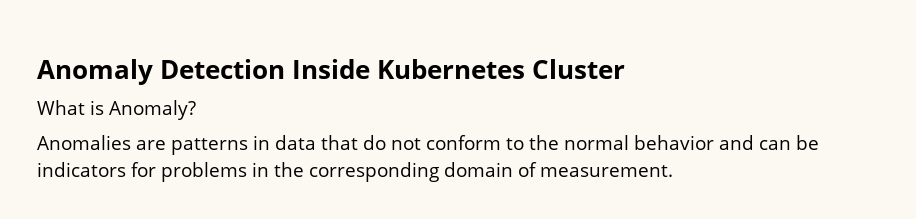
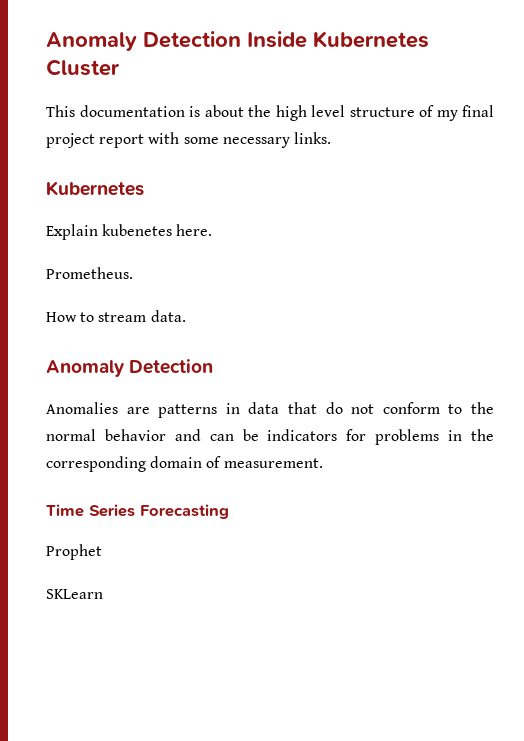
[37,100,196,120] What is Anomaly? -> [46,105,494,121] [46,132,331,148] [46,181,144,196] [46,224,213,240] [46,267,133,279] [46,310,186,322] [46,359,214,377] This documentation is about the high level structure of my final project report with some necessary links. // Kubernetes // Explain kubenetes here. // Prometheus. // How to stream data. // Anomaly Detection
(673, 171) none -> [46,504,229,519] [46,544,102,560] [46,589,103,599] // Time Series Forecasting // Prophet // SKLearn

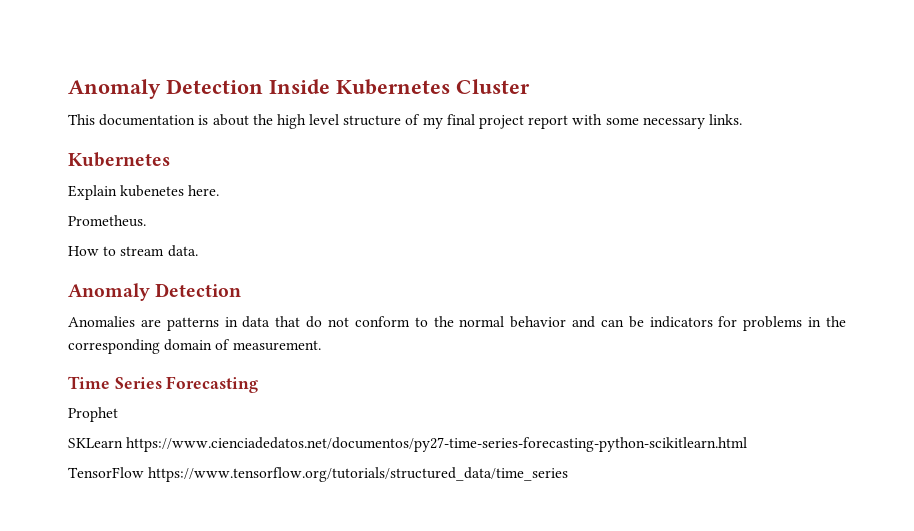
(103, 594) none -> [126,437,748,452] [68,467,569,482] https://www.cienciadedatos.net/documentos/py27-time-series-forecasting-python-scikitlearn.html // TensorFlow https://www.tensorflow.org/tutorials/structured_data/time_series

